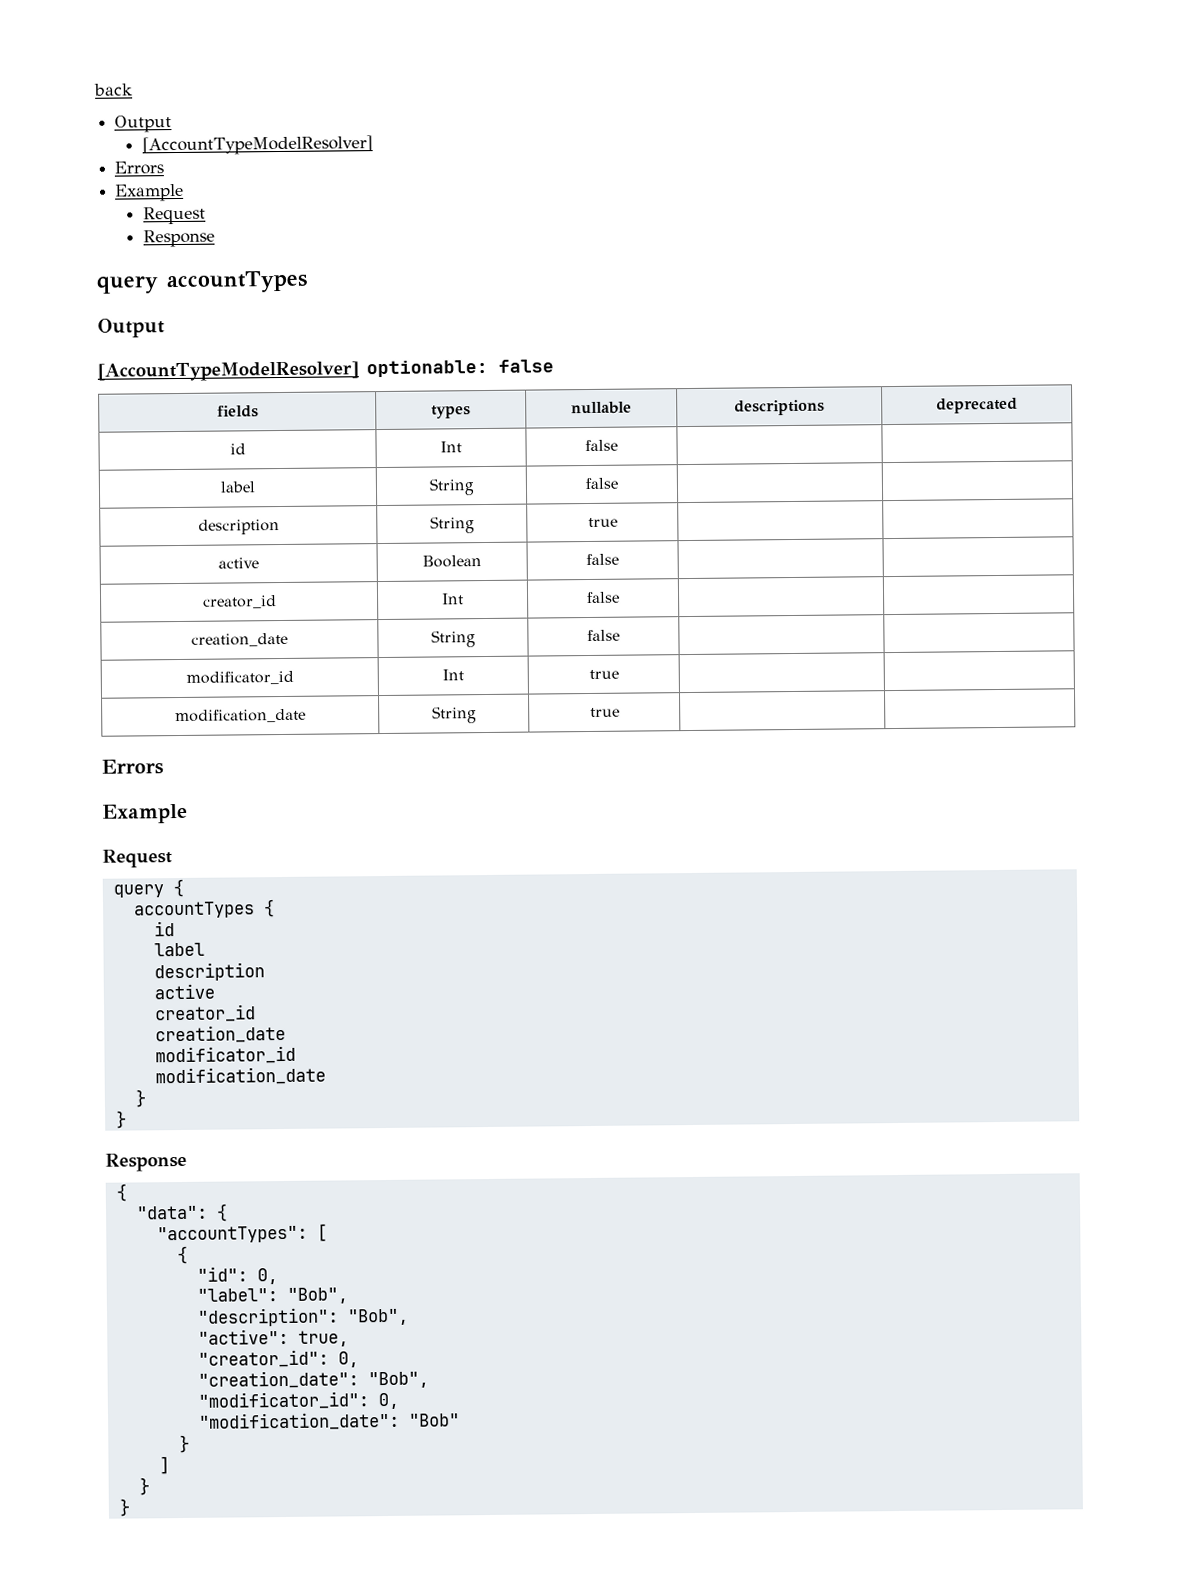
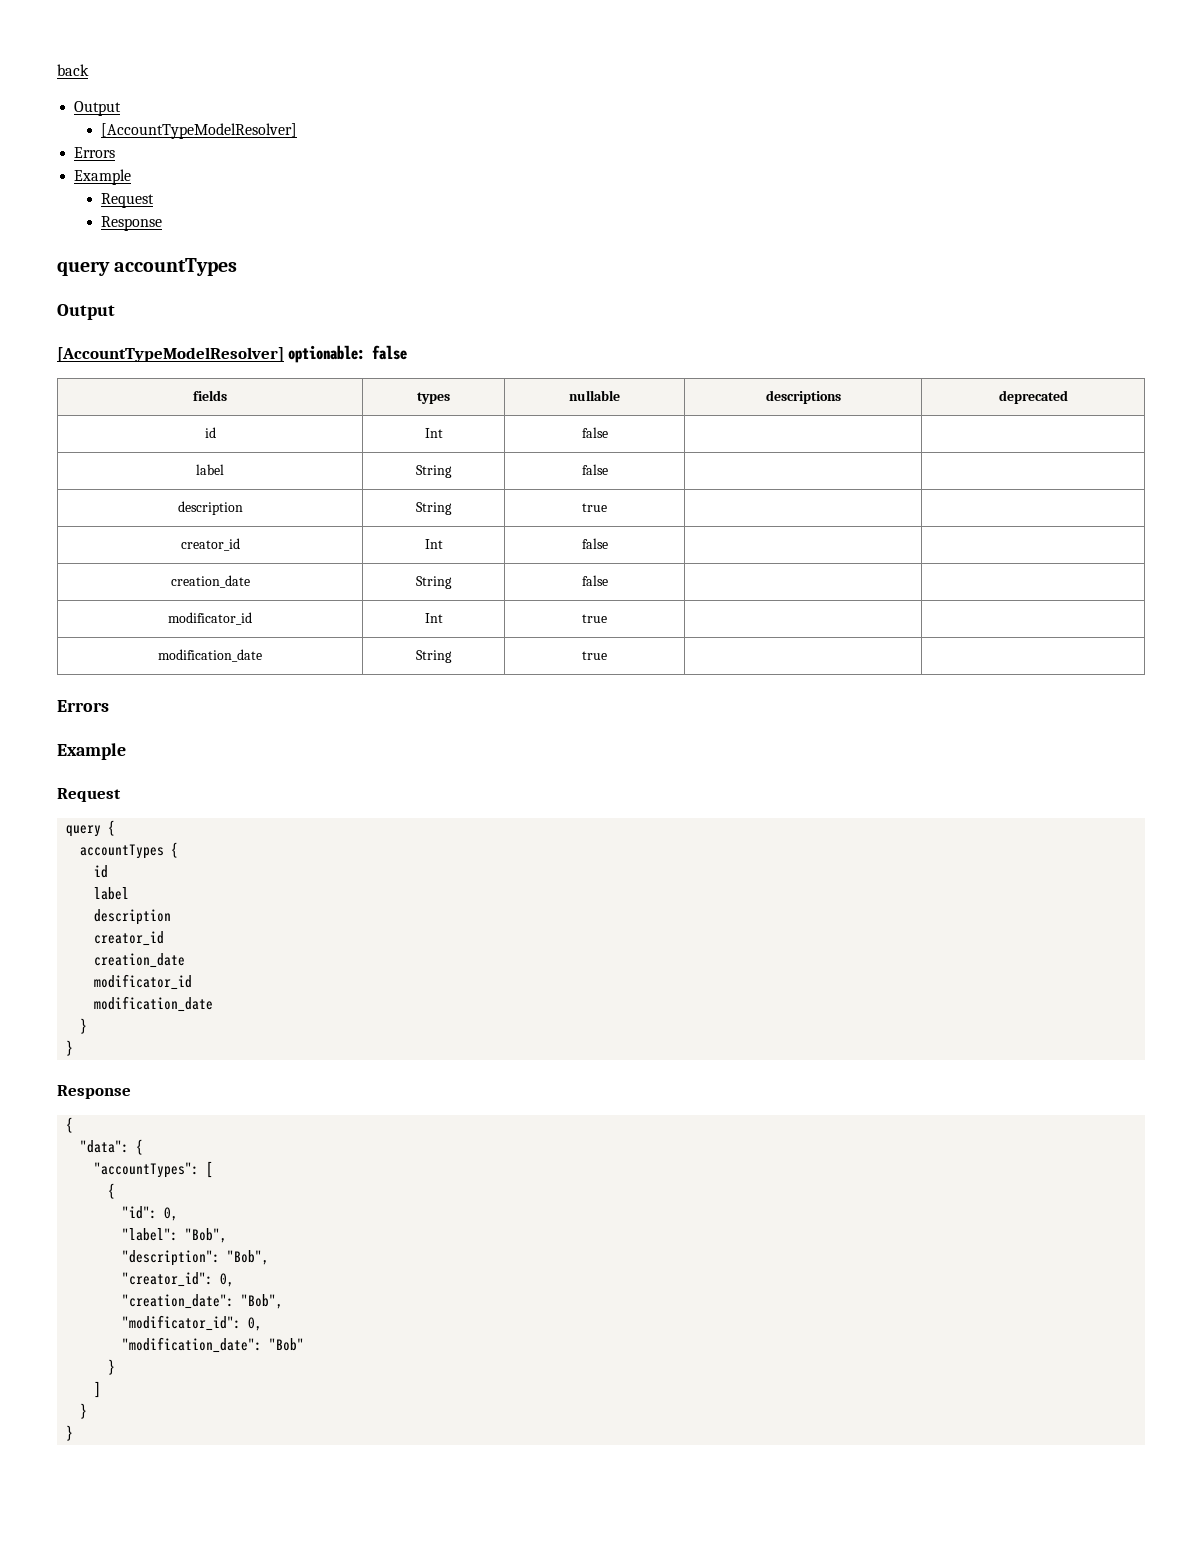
[218,557,259,569] [422,555,482,568] [586,553,619,566] // active | Boolean | false | | -> (607, 507) none
[153,983,215,1000] // active -> (172, 917) none
[197,1328,349,1347] // "active": true, -> (270, 1257) none

